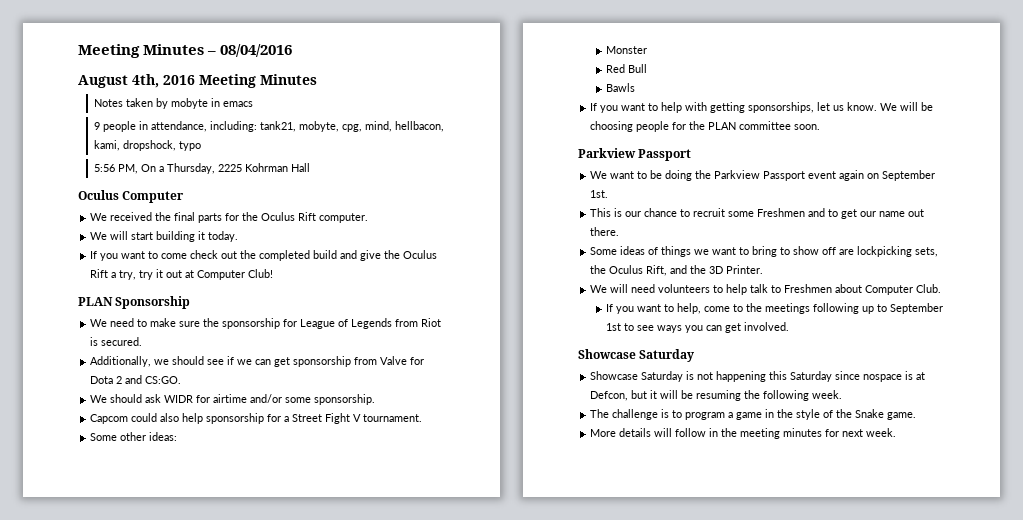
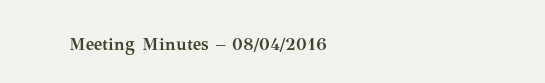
[78,74,317,88] [93,98,253,109] [93,121,444,132] [93,140,201,151] [93,163,310,174] [78,190,185,203] [90,212,369,223] [90,231,239,242] [90,250,438,261] [90,269,274,280] [78,296,191,309] [90,318,442,329] [90,337,143,346] [90,356,425,367] [90,375,182,384] [90,394,376,405] [90,413,423,424] [90,432,178,441] [606,46,648,54] [606,64,648,73] [606,83,636,92] [590,102,934,113] [590,121,821,132] [578,148,692,161] [590,170,936,181] [590,190,609,198] [590,208,925,219] [590,227,620,236] [590,246,939,257] [590,265,764,276] [590,284,942,295] [606,303,944,314] [606,322,790,333] [578,349,695,362] [590,371,926,382] [590,390,843,401] [590,409,917,420] [590,428,897,439] // August 4th, 2016 Meeting Minutes // Notes taken by mobyte in emacs // 9 people in attendance, including: tank21, mobyte, cpg, mind, hellbacon, kami, dropshock, typo // 5:56 PM, On a Thursday, 2225 Kohrman Hall // Oculus Computer // We received the final parts for the Oculus Rift computer. // We will start building it today. // If you want to come check out the completed build and give the Oculus Rift a try, try it out at Computer Club! // PLAN Sponsorship // We need to make sure the sponsorship for League of Legends from Riot is secured. // Additionally, we should see if we can get sponsorship from Valve for Dota 2 and CS:GO. // We should ask WIDR for airtime and/or some sponsorship. // Capcom could also help sponsorship for a Street Fight V tournament. // Some other ideas: // Monster // Red Bull // Bawls // If you want to help with getting sponsorships, let us know. We will be choosing people for the PLAN committee soon. // Parkview Passport // We want to be doing the Parkview Passport event again on September 1st. // This is our chance to recruit some Freshmen and to get our name out there. // Some ideas of things we want to bring to show off are lockpicking sets, the Oculus Rift, and the 3D Printer. // We will need volunteers to help talk to Freshmen about Computer Club. // If you want to help, come to the meetings following up to September 1st to see ways you can get involved. // Showcase Saturday // Showcase Saturday is not happening this Saturday since nospace is at Defcon, but it will be resuming the following week. // The challenge is to program a game in the style of the Snake game. // More details will follow in the meeting minutes for next week. -> (327, 45) none

